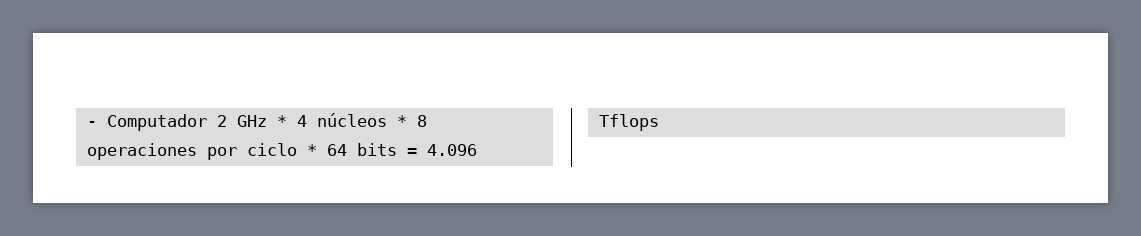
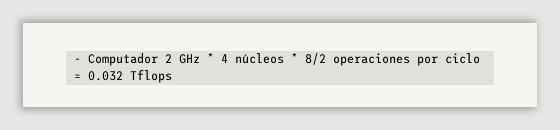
[416,115,427,127] 8 -> [304,53,326,65] 8/2
[306,143,477,156] * 64 bits = 4.096 -> [73,71,123,81] = 0.032

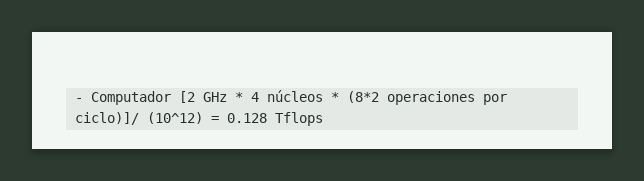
[164,54,172,63] 2 -> [178,91,195,103] [2
[304,53,326,65] 8/2 -> [346,91,379,103] (8*2
[444,53,480,64] [73,71,123,81] ciclo = 0.032 -> [74,112,267,125] ciclo)]/ (10^12) = 0.128

